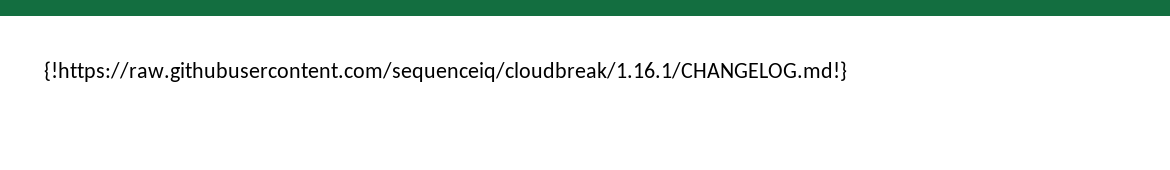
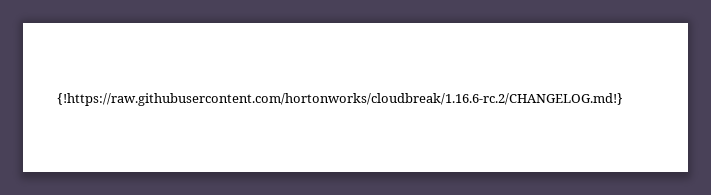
[44,61,847,82] {!https://raw.githubusercontent.com/sequenceiq/cloudbreak/1.16.1/CHANGELOG.md!} -> [57,93,623,106] {!https://raw.githubusercontent.com/hortonworks/cloudbreak/1.16.6-rc.2/CHANGELOG.md!}

